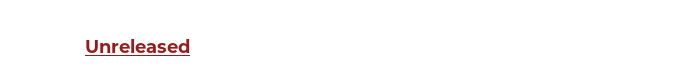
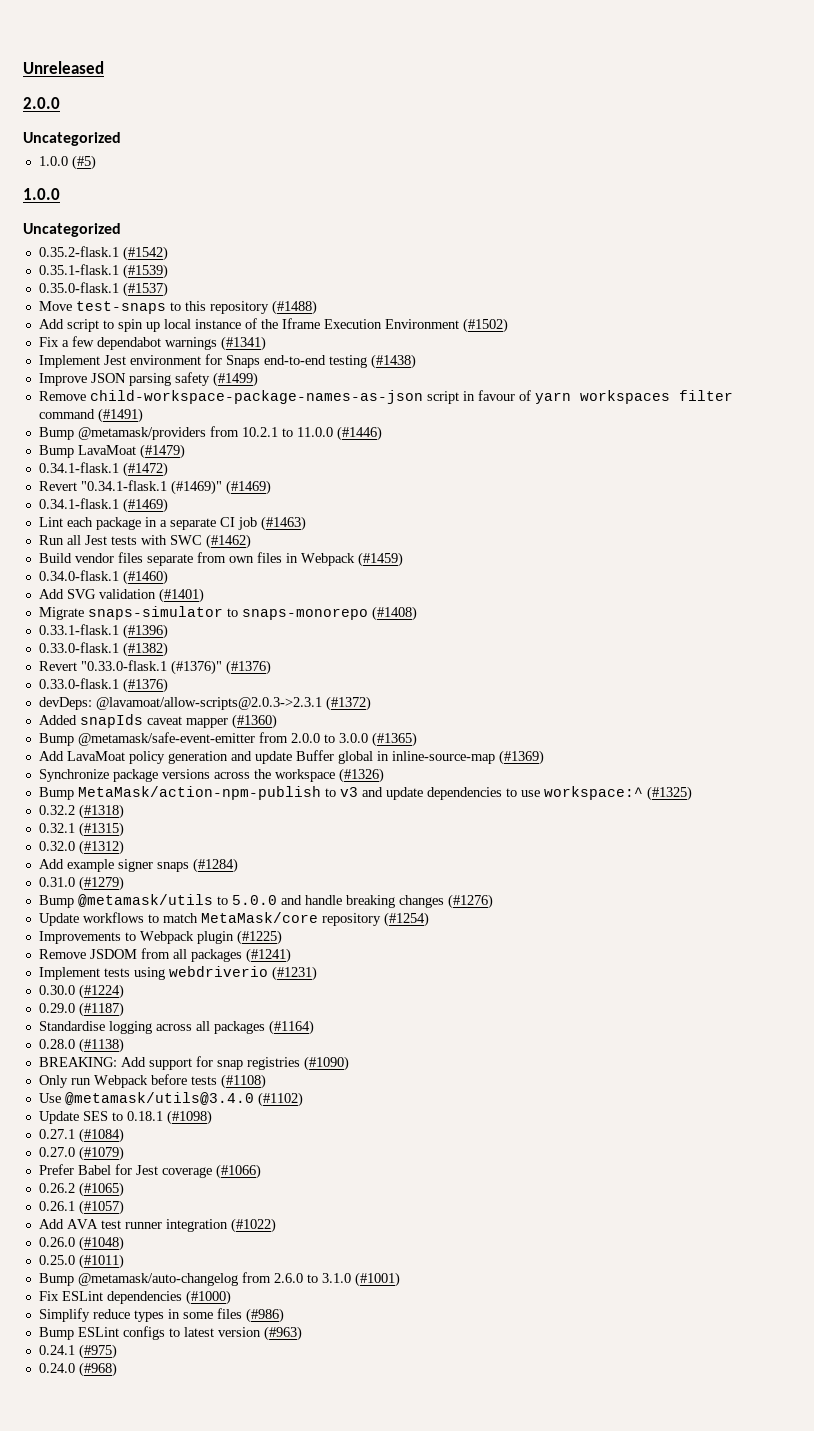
(190, 46) none -> [23,97,60,109] [23,132,121,146] [38,155,96,170] [23,188,60,200] [23,223,121,237] [38,246,168,261] [38,264,168,279] [38,282,168,297] [38,300,317,315] [38,318,508,333] [38,336,266,351] [38,354,416,369] [38,372,258,387] [38,390,733,404] [38,408,143,423] [38,426,382,441] [38,444,185,459] [38,462,168,477] [38,480,271,495] [38,498,168,513] [38,516,306,531] [38,534,251,549] [38,552,403,567] [38,570,168,585] [38,588,204,603] [38,606,417,621] [38,624,168,639] [38,642,168,657] [38,660,271,675] [38,678,168,693] [38,696,371,711] [38,714,277,729] [38,732,417,747] [38,750,544,765] [38,768,384,783] [38,786,692,801] [38,804,124,819] [38,822,124,837] [38,840,124,855] [38,858,238,873] [38,876,124,891] [38,894,493,909] [38,912,429,927] [38,930,282,945] [38,948,291,963] [38,966,317,981] [38,984,124,999] [38,1002,124,1017] [38,1020,314,1035] [38,1038,124,1053] [38,1056,349,1071] [38,1074,266,1089] [38,1092,303,1107] [38,1110,212,1125] [38,1128,124,1143] [38,1146,124,1161] [38,1164,261,1179] [38,1182,124,1197] [38,1200,124,1215] [38,1218,276,1233] [38,1236,124,1251] [38,1254,124,1269] [38,1272,400,1287] [38,1290,231,1305] [38,1308,284,1323] [38,1326,302,1341] [38,1344,117,1359] [38,1362,117,1377] // 2.0.0 // Uncategorized // 1.0.0 (#5) // 1.0.0 // Uncategorized // 0.35.2-flask.1 (#1542) // 0.35.1-flask.1 (#1539) // 0.35.0-flask.1 (#1537) // Move test-snaps to this repository (#1488) // Add script to spin up local instance of the Iframe Execution Environment (#1502) // Fix a few dependabot warnings (#1341) // Implement Jest environment for Snaps end-to-end testing (#1438) // Improve JSON parsing safety (#1499) // Remove child-workspace-package-names-as-json script in favour of yarn workspaces filter command (#1491) // Bump @metamask/providers from 10.2.1 to 11.0.0 (#1446) // Bump LavaMoat (#1479) // 0.34.1-flask.1 (#1472) // Revert "0.34.1-flask.1 (#1469)" (#1469) // 0.34.1-flask.1 (#1469) // Lint each package in a separate CI job (#1463) // Run all Jest tests with SWC (#1462) // Build vendor files separate from own files in Webpack (#1459) // 0.34.0-flask.1 (#1460) // Add SVG validation (#1401) // Migrate snaps-simulator to snaps-monorepo (#1408) // 0.33.1-flask.1 (#1396) // 0.33.0-flask.1 (#1382) // Revert "0.33.0-flask.1 (#1376)" (#1376) // 0.33.0-flask.1 (#1376) // devDeps: @lavamoat/allow-scripts@2.0.3->2.3.1 (#1372) // Added snapIds caveat mapper (#1360) // Bump @metamask/safe-event-emitter from 2.0.0 to 3.0.0 (#1365) // Add LavaMoat policy generation and update Buffer global in inline-source-map (#1369) // Synchronize package versions across the workspace (#1326) // Bump MetaMask/action-npm-publish to v3 and update dependencies to use workspace:^ (#1325) // 0.32.2 (#1318) // 0.32.1 (#1315) // 0.32.0 (#1312) // Add example signer snaps (#1284) // 0.31.0 (#1279) // Bump @metamask/utils to 5.0.0 and handle breaking changes (#1276) // Update workflows to match MetaMask/core repository (#1254) // Improvements to Webpack plugin (#1225) // Remove JSDOM from all packages (#1241) // Implement tests using webdriverio (#1231) // 0.30.0 (#1224) // 0.29.0 (#1187) // Standardise logging across all packages (#1164) // 0.28.0 (#1138) // BREAKING: Add support for snap registries (#1090) // Only run Webpack before tests (#1108) // Use @metamask/utils@3.4.0 (#1102) // Update SES to 0.18.1 (#1098) // 0.27.1 (#1084) // 0.27.0 (#1079) // Prefer Babel for Jest coverage (#1066) // 0.26.2 (#1065) // 0.26.1 (#1057) // Add AVA test runner integration (#1022) // 0.26.0 (#1048) // 0.25.0 (#1011) // Bump @metamask/auto-changelog from 2.6.0 to 3.1.0 (#1001) // Fix ESLint dependencies (#1000) // Simplify reduce types in some files (#986) // Bump ESLint configs to latest version (#963) // 0.24.1 (#975) // 0.24.0 (#968)

